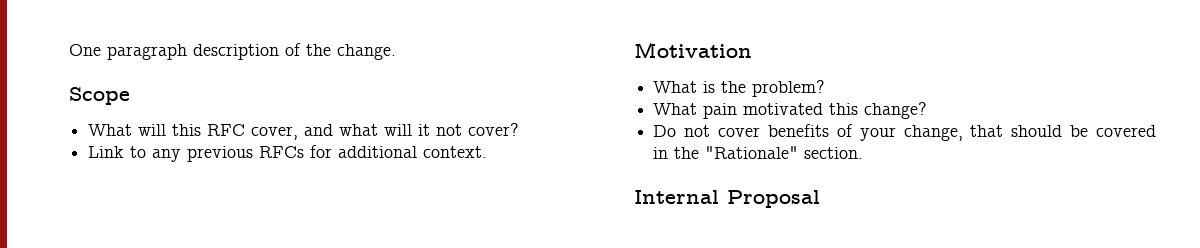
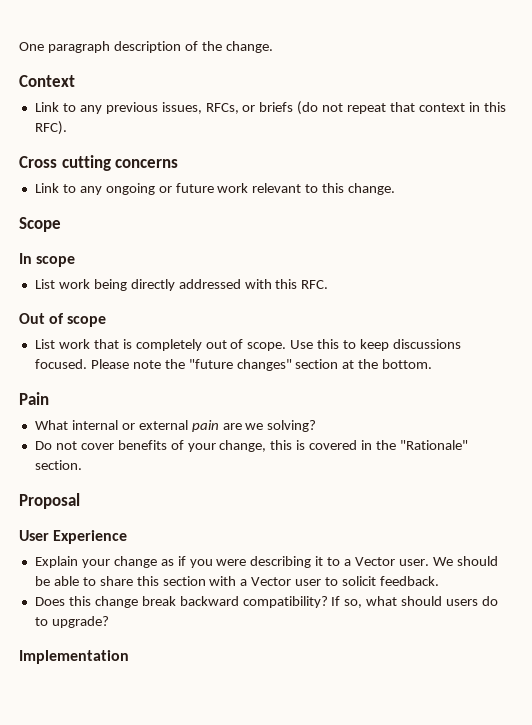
[69,87,130,105] [88,123,520,140] [88,145,488,162] [634,42,752,58] [653,80,826,97] [653,102,928,119] Scope // What will this RFC cover, and what will it not cover? // Link to any previous RFCs for additional context. // Motivation // What is the problem? // What pain motivated this change? -> [19,75,75,87] [34,101,506,115] [34,121,67,135] [19,155,179,171] [34,183,396,195] [19,217,61,232] [19,253,76,267] [34,279,329,291] [19,313,107,327] [34,339,461,351] [34,359,433,371] [19,392,49,405] [34,420,317,432] Context // Link to any previous issues, RFCs, or briefs (do not repeat that context in this RFC). // Cross cutting concerns // Link to any ongoing or future work relevant to this change. // Scope // In scope // List work being directly addressed with this RFC. // Out of scope // List work that is completely out of scope. Use this to keep discussions focused. Please note the "future changes" section at the bottom. // Pain // What internal or external pain are we solving?
[970,125,1089,137] that should be -> [270,440,306,450] this is
[634,190,719,204] Internal -> (82, 465) none
(820, 199) none -> [19,530,128,544] [34,556,498,568] [34,576,439,586] [34,596,499,608] [34,616,109,628] [19,650,129,664] // User Experience // Explain your change as if you were describing it to a Vector user. We should be able to share this section with a Vector user to solicit feedback. // Does this change break backward compatibility? If so, what should users do to upgrade? // Implementation

